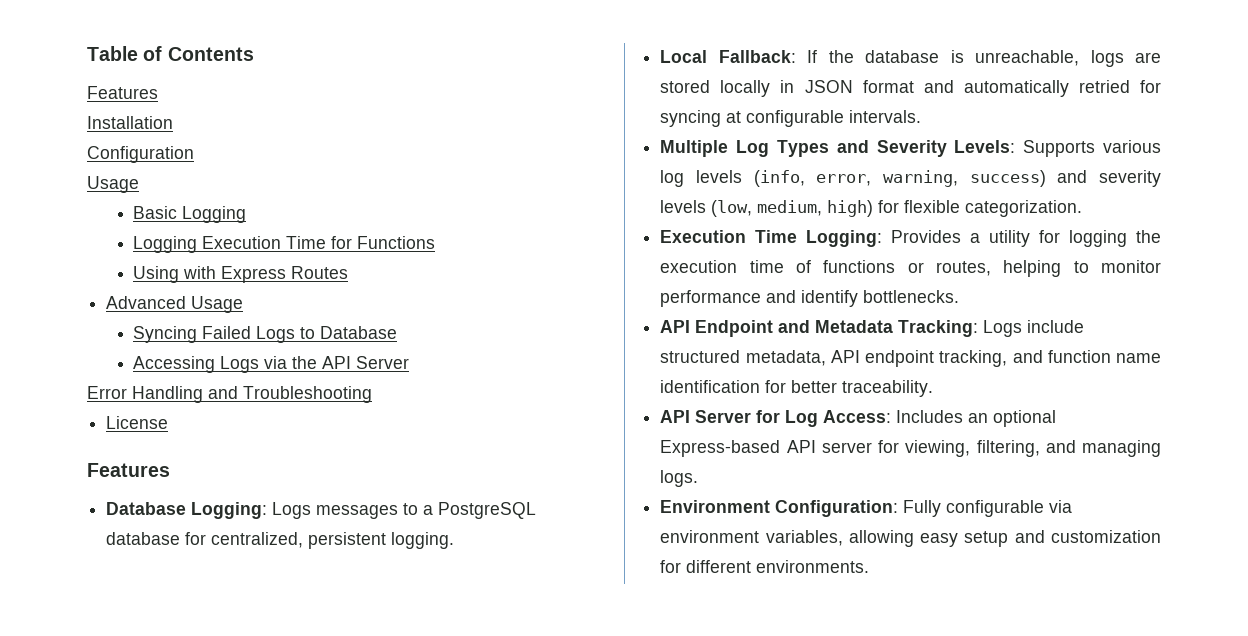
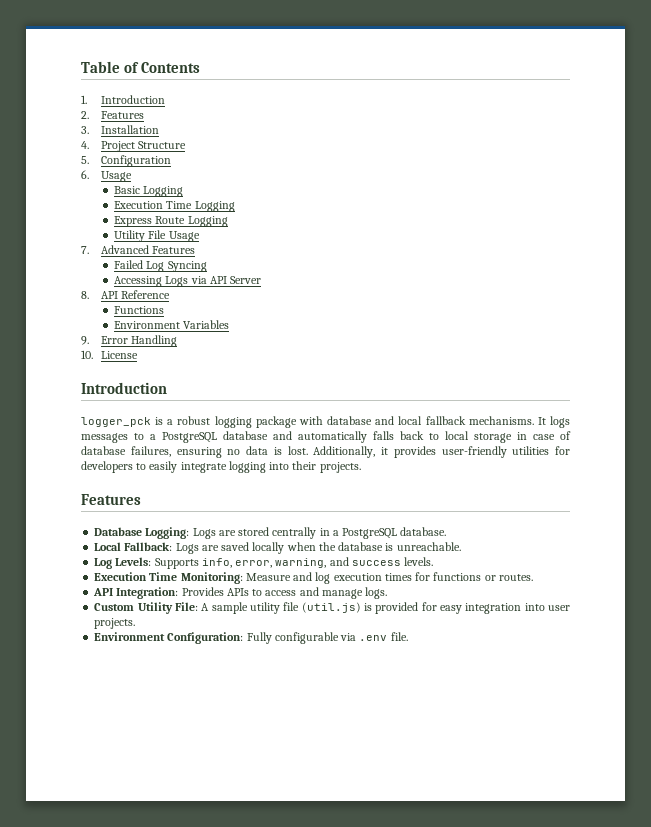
[87,86,158,99] Features // -> [81,95,165,104] [81,111,144,119] [81,126,89,134] 1. Introduction // 2. Features // 3.
(173, 122) none -> [81,141,187,152] [81,156,89,164] 4. Project Structure // 5.
(194, 154) none -> [81,170,89,179] 6.
[133,236,436,253] [133,266,349,283] [106,296,244,313] [133,326,398,343] Logging Execution Time for Functions // Using with Express Routes // Advanced Usage // Syncing Failed Logs to Database -> [114,201,235,212] [114,216,228,227] [114,230,200,242] [81,245,196,254] [114,260,207,272] Execution Time Logging // Express Route Logging // Utility File Usage // 7. Advanced Features // Failed Log Syncing
[292,356,318,369] the -> (207, 280) none
[87,386,372,403] [106,416,169,429] [87,463,170,477] [106,502,537,519] [106,532,455,549] [660,50,1161,67] [660,80,1161,97] [660,110,922,127] [660,140,1161,157] [660,170,1161,187] [660,200,1083,217] [660,230,1161,247] [660,260,1161,277] [660,290,960,307] [660,320,1085,337] [660,350,1161,367] [660,380,934,397] [660,410,1057,427] [660,440,1161,457] [660,470,699,487] Error Handling and Troubleshooting // License // Features // Database Logging: Logs messages to a PostgreSQL database for centralized, persistent logging. // Local Fallback: If the database is unreachable, logs are stored locally in JSON format and automatically retried for syncing at configurable intervals. // Multiple Log Types and Severity Levels: Supports various log levels (info, error, warning, success) and severity levels (low, medium, high) for flexible categorization. // Execution Time Logging: Provides a utility for logging the execution time of functions or routes, helping to monitor performance and identify bottlenecks. // API Endpoint and Metadata Tracking: Logs include structured metadata, API endpoint tracking, and function name identification for better traceability. // API Server for Log Access: Includes an optional Express-based API server for viewing, filtering, and managing logs. -> [81,290,171,299] [114,306,165,314] [114,320,230,329] [81,335,178,347] [81,350,138,359] [81,382,167,394] [81,416,570,428] [81,431,571,443] [81,446,570,458] [81,461,361,473] [81,494,141,505] [94,527,447,539] [94,542,461,554] [94,557,434,569] [94,572,533,584] [93,587,388,599] [94,602,571,614] [94,618,136,629] 8. API Reference // Functions // Environment Variables // 9. Error Handling // 10. License // Introduction // logger_pck is a robust logging package with database and local fallback mechanisms. It logs messages to a PostgreSQL database and automatically falls back to local storage in case of database failures, ensuring no data is lost. Additionally, it provides user-friendly utilities for developers to easily integrate logging into their projects. // Features // Database Logging: Logs are stored centrally in a PostgreSQL database. // Local Fallback: Logs are saved locally when the database is unreachable. // Log Levels: Supports info, error, warning, and success levels. // Execution Time Monitoring: Measure and log execution times for functions or routes. // API Integration: Provides APIs to access and manage logs. // Custom Utility File: A sample utility file (util.js) is provided for easy integration into user projects.
[660,530,1161,547] [660,560,870,573] environment variables, allowing easy setup and customization for different environments. -> [359,632,408,641] .env file.

